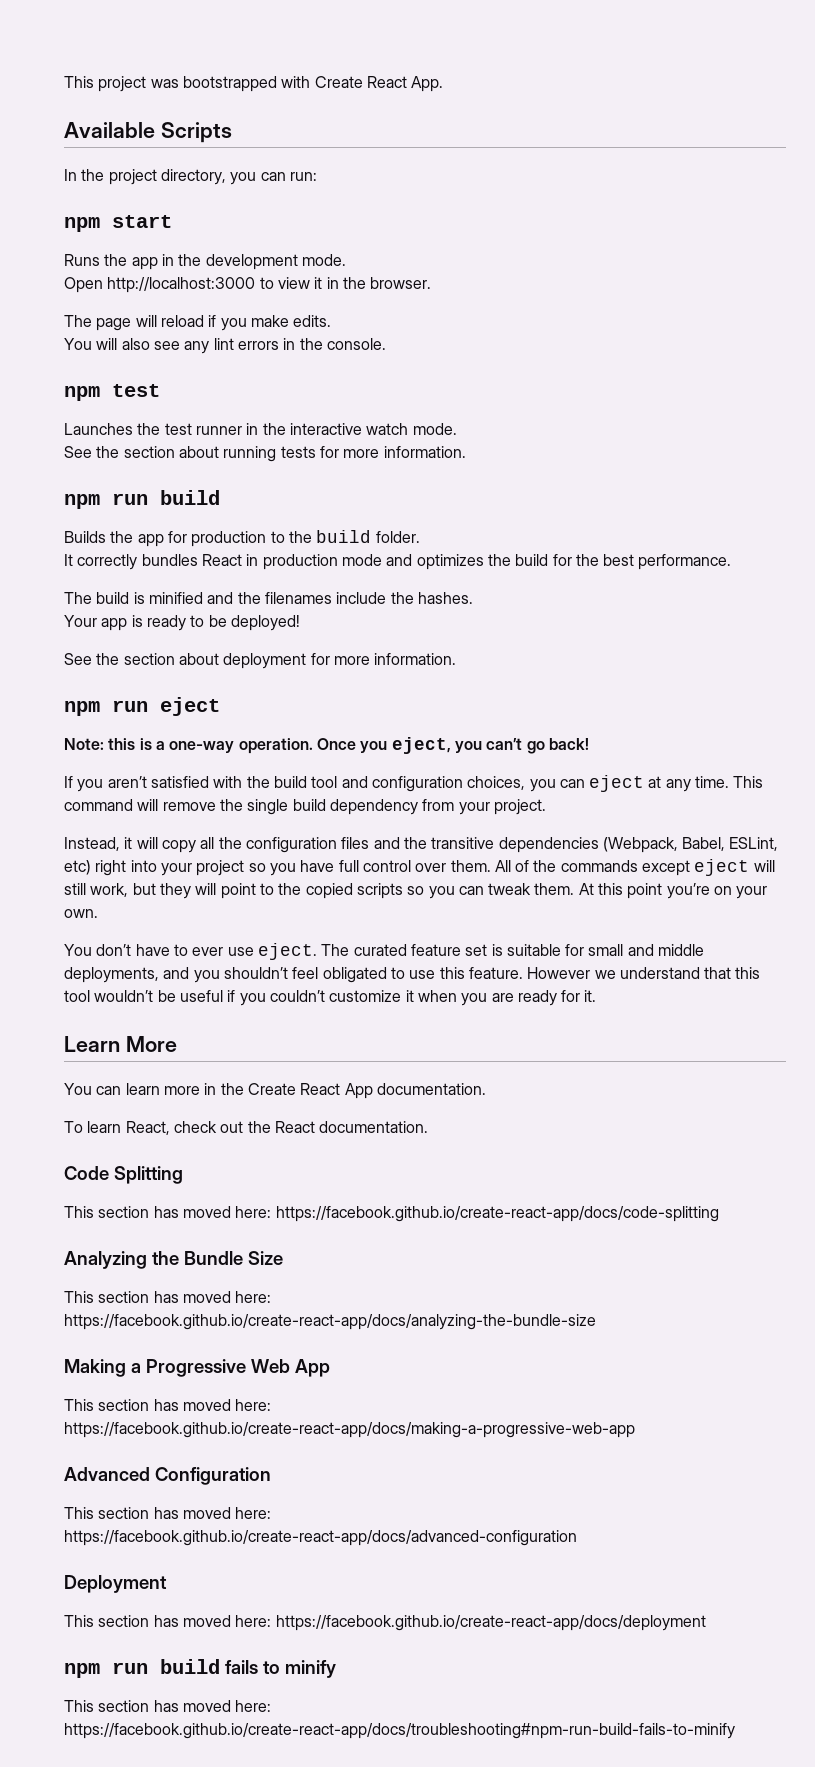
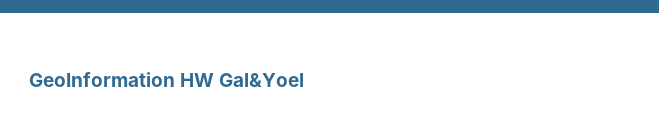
[64,76,444,92] [64,122,232,143] [64,169,317,185] [64,215,172,232] [64,254,346,270] [64,277,432,293] [64,315,332,331] [64,338,386,354] [64,384,160,401] [64,423,457,435] [64,446,466,462] [64,490,220,509] [64,530,420,547] [64,554,732,570] [64,592,473,604] [64,615,300,631] [64,653,457,669] [64,697,220,716] [64,737,589,754] [64,775,764,792] [64,799,546,815] [64,837,779,853] [64,859,775,876] [64,883,768,899] [64,909,98,918] [64,943,705,960] [64,967,761,983] [64,990,597,1006] [64,1036,177,1052] [64,1083,486,1099] [64,1121,429,1135] [64,1166,183,1184] [64,1206,719,1222] [64,1251,283,1269] [64,1291,272,1303] [64,1314,596,1330] [64,1359,330,1377] [64,1399,272,1411] [64,1422,635,1438] [64,1467,271,1485] [64,1507,272,1519] [64,1530,577,1546] [64,1575,167,1593] [64,1615,706,1631] [64,1659,336,1678] [64,1700,272,1712] [64,1723,735,1739] This project was bootstrapped with Create React App. // Available Scripts // In the project directory, you can run: // npm start // Runs the app in the development mode. // Open http://localhost:3000 to view it in the browser. // The page will reload if you make edits. // You will also see any lint errors in the console. // npm test // Launches the test runner in the interactive watch mode. // See the section about running tests for more information. // npm run build // Builds the app for production to the build folder. // It correctly bundles React in production mode and optimizes the build for the best performance. // The build is minified and the filenames include the hashes. // Your app is ready to be deployed! // See the section about deployment for more information. // npm run eject // Note: this is a one-way operation. Once you eject, you can’t go back! // If you aren’t satisfied with the build tool and configuration choices, you can eject at any time. This command will remove the single build dependency from your project. // Instead, it will copy all the configuration files and the transitive dependencies (Webpack, Babel, ESLint, etc) right into your project so you have full control over them. All of the commands except eject will still work, but they will point to the copied scripts so you can tweak them. At this point you’re on your own. // You don’t have to ever use eject. The curated feature set is suitable for small and middle deployments, and you shouldn’t feel obligated to use this feature. However we understand that this tool wouldn’t be useful if you couldn’t customize it when you are ready for it. // Learn More // You can learn more in the Create React App documentation. // To learn React, check out the React documentation. // Code Splitting // This section has moved here: https://facebook.github.io/create-react-app/docs/code-splitting // Analyzing the Bundle Size // This section has moved here: https://facebook.github.io/create-react-app/docs/analyzing-the-bundle-size // Making a Progressive Web App // This section has moved here: https://facebook.github.io/create-react-app/docs/making-a-progressive-web-app // Advanced Configuration // This section has moved here: https://facebook.github.io/create-react-app/docs/advanced-configuration // Deployment // This section has moved here: https://facebook.github.io/create-react-app/docs/deployment // npm run build fails to minify // This section has moved here: https://facebook.github.io/create-react-app/docs/troubleshooting#npm-run-build-fails-to-minify -> [29,72,305,87] GeoInformation HW Gal&Yoel

